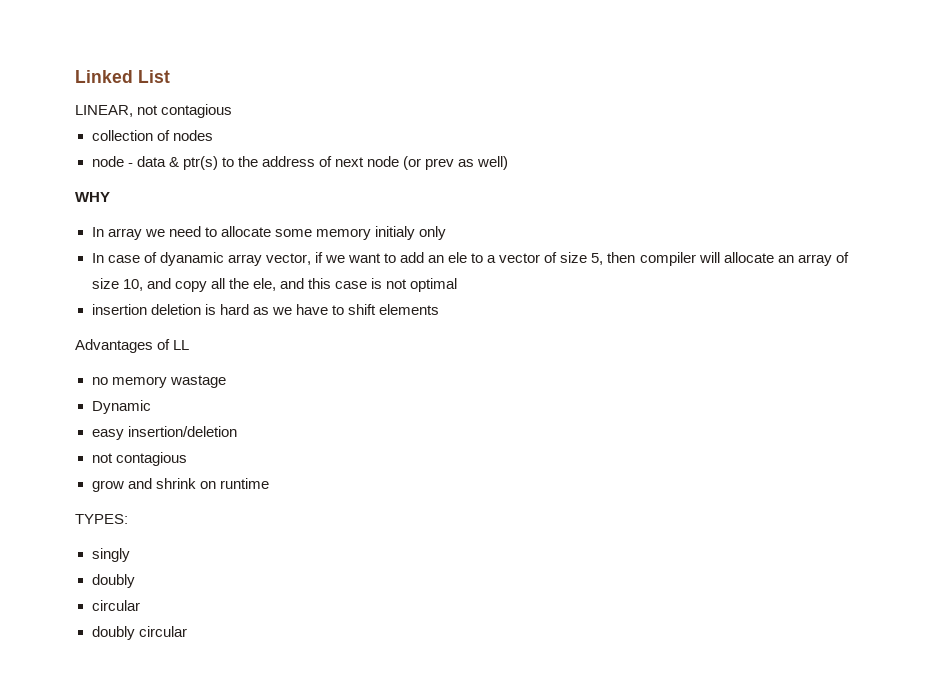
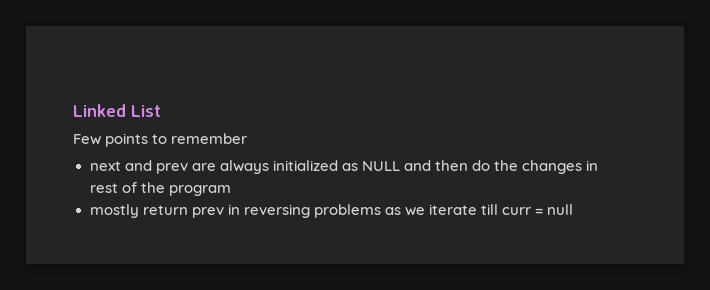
[75,104,233,118] [91,130,213,141] [91,156,509,170] [75,192,110,202] [91,226,446,240] [91,252,849,266] [91,278,458,292] [91,304,439,315] [75,339,190,353] [91,375,226,388] [91,400,151,414] [91,426,237,440] [91,452,187,466] [91,478,269,492] [75,514,128,524] [91,548,130,562] [91,574,135,588] [91,600,140,611] [91,626,187,640] LINEAR, not contagious // collection of nodes // node - data & ptr(s) to the address of next node (or prev as well) // WHY // In array we need to allocate some memory initialy only // In case of dyanamic array vector, if we want to add an ele to a vector of size 5, then compiler will allocate an array of size 10, and copy all the ele, and this case is not optimal // insertion deletion is hard as we have to shift elements // Advantages of LL // no memory wastage // Dynamic // easy insertion/deletion // not contagious // grow and shrink on runtime // TYPES: // singly // doubly // circular // doubly circular -> [73,133,248,147] [89,160,599,174] [89,182,231,196] [89,204,574,218] Few points to remember // next and prev are always initialized as NULL and then do the changes in rest of the program // mostly return prev in reversing problems as we iterate till curr = null

